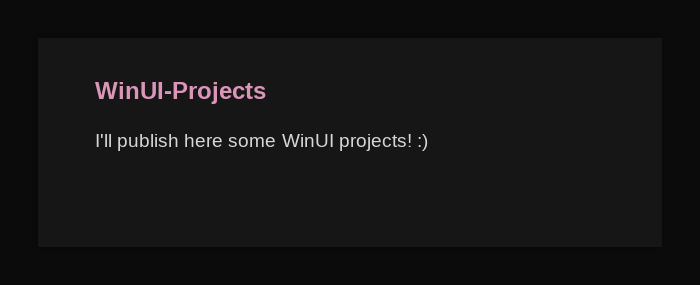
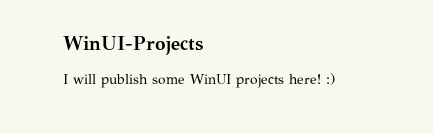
[95,134,412,151] I'll publish here some WinUI projects! -> [63,74,321,88] I will publish some WinUI projects here!

